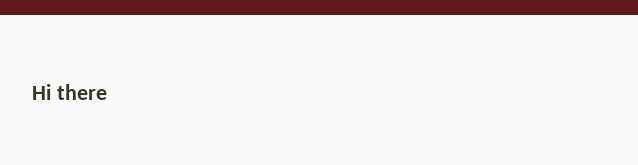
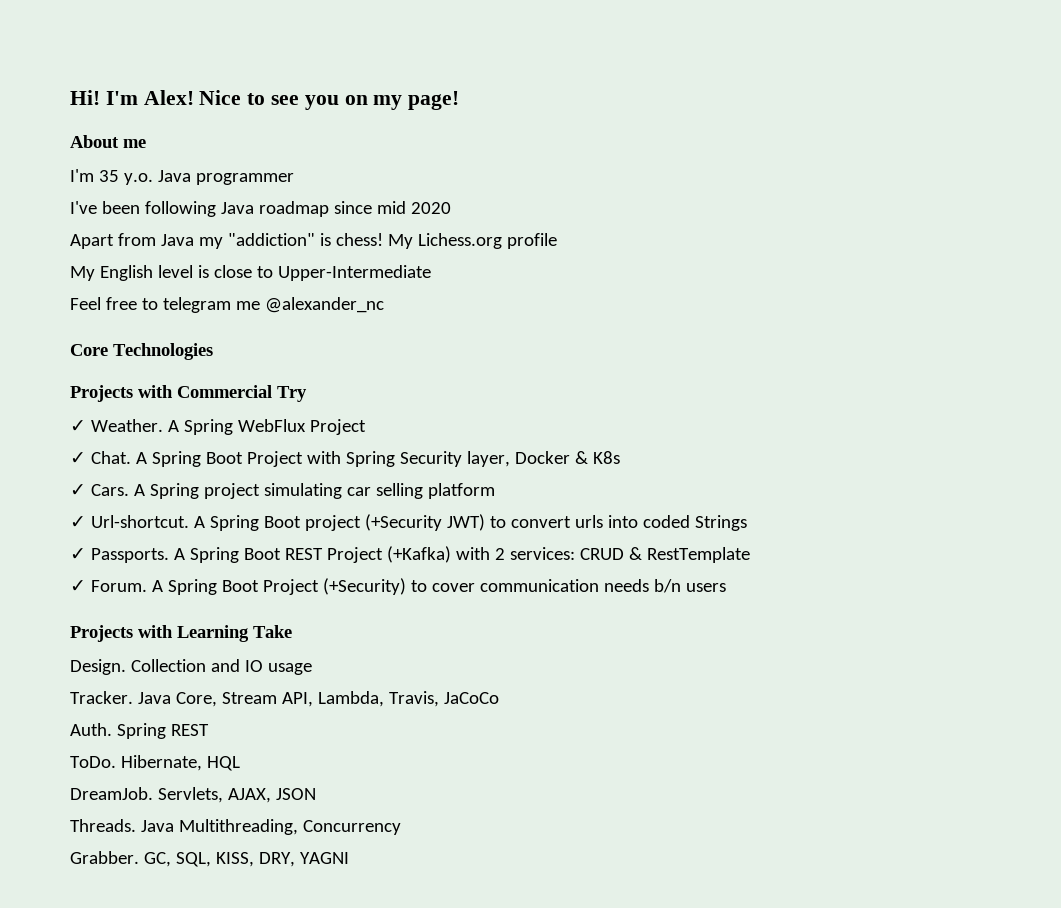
[32,84,107,100] Hi there -> [70,90,460,110] [70,135,146,148] [70,169,294,185] [70,201,451,217] [70,233,557,249] [70,265,431,281] [70,297,384,313] [70,343,213,360] [70,385,307,402] [70,419,366,435] [70,451,620,467] [70,483,495,499] [70,514,747,531] [70,546,750,563] [70,578,726,595] [70,625,292,642] [70,659,312,675] [70,691,499,707] [70,723,209,739] [70,755,240,771] [70,787,316,803] [70,819,401,835] [70,851,349,867] Hi! I'm Alex! Nice to see you on my page! // About me // I'm 35 y.o. Java programmer // I've been following Java roadmap since mid 2020 // Apart from Java my "addiction" is chess! My Lichess.org profile // My English level is close to Upper-Intermediate // Feel free to telegram me @alexander_nc // Core Technologies // Projects with Commercial Try // ✓ Weather. A Spring WebFlux Project // ✓ Chat. A Spring Boot Project with Spring Security layer, Docker & K8s // ✓ Cars. A Spring project simulating car selling platform // ✓ Url-shortcut. A Spring Boot project (+Security JWT) to convert urls into coded Strings // ✓ Passports. A Spring Boot REST Project (+Kafka) with 2 services: CRUD & RestTemplate // ✓ Forum. A Spring Boot Project (+Security) to cover communication needs b/n users // Projects with Learning Take // Design. Collection and IO usage // Tracker. Java Core, Stream API, Lambda, Travis, JaCoCo // Auth. Spring REST // ToDo. Hibernate, HQL // DreamJob. Servlets, AJAX, JSON // Threads. Java Multithreading, Concurrency // Grabber. GC, SQL, KISS, DRY, YAGNI

